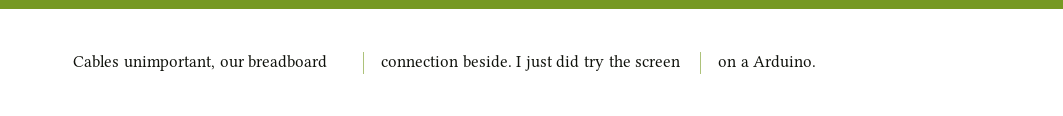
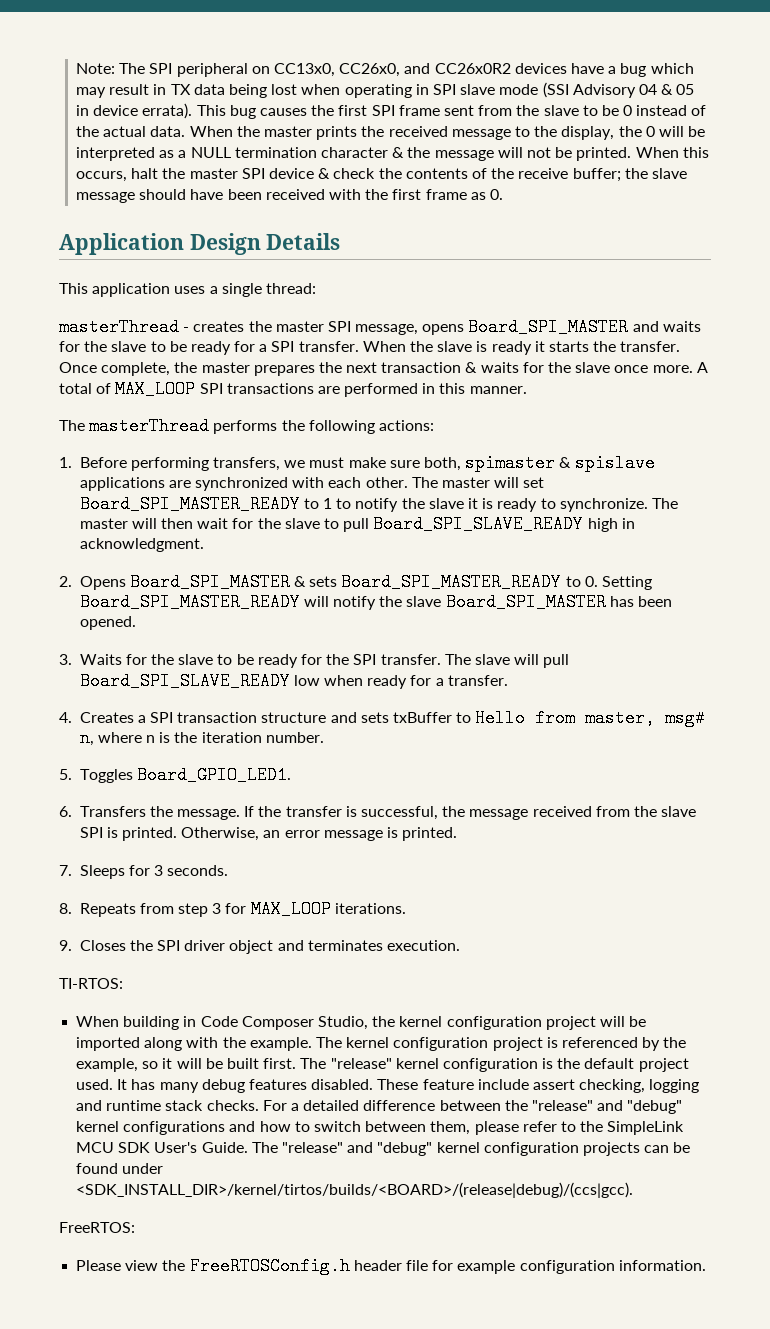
[73,55,817,71] Cables unimportant, our breadboard connection beside. I just did try the screen on a Arduino. -> [76,63,694,77] [76,82,695,98] [76,103,707,119] [76,126,706,140] [76,147,709,161] [76,168,687,182] [76,189,503,203] [59,233,341,255] [59,283,316,297] [59,318,701,336] [59,341,681,355] [59,362,708,376] [59,380,527,398] [59,417,434,435] [59,454,655,472] [79,477,545,491] [79,495,678,513] [79,515,635,533] [79,538,204,552] [59,573,653,591] [79,593,673,611] [79,616,136,630] [59,654,570,668] [79,672,508,690] [59,709,706,727] [79,729,324,747] [59,766,291,784] [59,806,697,820] [79,827,458,841] [59,865,229,879] [59,900,406,918] [59,940,461,954] [59,978,123,989] [76,1016,647,1030] [76,1037,687,1051] [76,1058,689,1072] [76,1079,700,1093] [76,1100,683,1114] [76,1121,685,1135] [76,1142,691,1156] [76,1163,164,1174] [76,1182,634,1198] [59,1222,135,1233] [76,1257,706,1275] Note: The SPI peripheral on CC13x0, CC26x0, and CC26x0R2 devices have a bug which may result in TX data being lost when operating in SPI slave mode (SSI Advisory 04 & 05 in device errata). This bug causes the first SPI frame sent from the slave to be 0 instead of the actual data. When the master prints the received message to the display, the 0 will be interpreted as a NULL termination character & the message will not be printed. When this occurs, halt the master SPI device & check the contents of the receive buffer; the slave message should have been received with the first frame as 0. // Application Design Details // This application uses a single thread: // masterThread - creates the master SPI message, opens Board_SPI_MASTER and waits for the slave to be ready for a SPI transfer. When the slave is ready it starts the transfer. Once complete, the master prepares the next transaction & waits for the slave once more. A total of MAX_LOOP SPI transactions are performed in this manner. // The masterThread performs the following actions: // 1. Before performing transfers, we must make sure both, spimaster & spislave applications are synchronized with each other. The master will set Board_SPI_MASTER_READY to 1 to notify the slave it is ready to synchronize. The master will then wait for the slave to pull Board_SPI_SLAVE_READY high in acknowledgment. // 2. Opens Board_SPI_MASTER & sets Board_SPI_MASTER_READY to 0. Setting Board_SPI_MASTER_READY will notify the slave Board_SPI_MASTER has been opened. // 3. Waits for the slave to be ready for the SPI transfer. The slave will pull Board_SPI_SLAVE_READY low when ready for a transfer. // 4. Creates a SPI transaction structure and sets txBuffer to Hello from master, msg# n, where n is the iteration number. // 5. Toggles Board_GPIO_LED1. // 6. Transfers the message. If the transfer is successful, the message received from the slave SPI is printed. Otherwise, an error message is printed. // 7. Sleeps for 3 seconds. // 8. Repeats from step 3 for MAX_LOOP iterations. // 9. Closes the SPI driver object and terminates execution. // TI-RTOS: // When building in Code Composer Studio, the kernel configuration project will be imported along with the example. The kernel configuration project is referenced by the example, so it will be built first. The "release" kernel configuration is the default project used. It has many debug features disabled. These feature include assert checking, logging and runtime stack checks. For a detailed difference between the "release" and "debug" kernel configurations and how to switch between them, please refer to the SimpleLink MCU SDK User's Guide. The "release" and "debug" kernel configuration projects can be found under <SDK_INSTALL_DIR>/kernel/tirtos/builds/<BOARD>/(release|debug)/(ccs|gcc). // FreeRTOS: // Please view the FreeRTOSConfig.h header file for example configuration information.

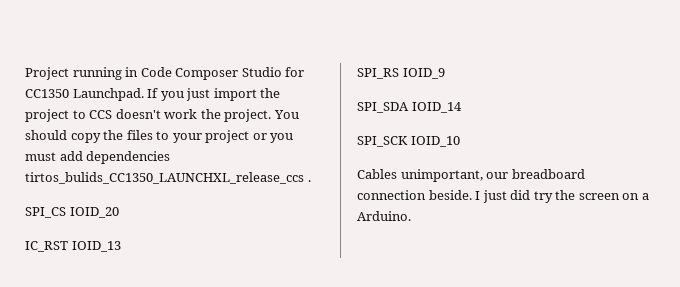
[76,63,694,77] [76,82,695,98] [76,103,707,119] [76,126,706,140] [76,147,709,161] [76,168,687,182] [76,189,503,203] [59,233,341,255] [59,283,316,297] [59,318,701,336] [59,341,681,355] [59,362,708,376] [59,380,527,398] [59,417,434,435] [59,454,655,472] [79,477,545,491] [79,495,678,513] [79,515,635,533] [79,538,204,552] [59,573,653,591] [79,593,673,611] [79,616,136,630] [59,654,570,668] [79,672,508,690] [59,709,706,727] [79,729,324,747] [59,766,291,784] [59,806,697,820] [79,827,458,841] [59,865,229,879] [59,900,406,918] [59,940,461,954] [59,978,123,989] [76,1016,647,1030] [76,1037,687,1051] [76,1058,689,1072] [76,1079,700,1093] [76,1100,683,1114] [76,1121,685,1135] [76,1142,691,1156] [76,1163,164,1174] [76,1182,634,1198] [59,1222,135,1233] [76,1257,706,1275] Note: The SPI peripheral on CC13x0, CC26x0, and CC26x0R2 devices have a bug which may result in TX data being lost when operating in SPI slave mode (SSI Advisory 04 & 05 in device errata). This bug causes the first SPI frame sent from the slave to be 0 instead of the actual data. When the master prints the received message to the display, the 0 will be interpreted as a NULL termination character & the message will not be printed. When this occurs, halt the master SPI device & check the contents of the receive buffer; the slave message should have been received with the first frame as 0. // Application Design Details // This application uses a single thread: // masterThread - creates the master SPI message, opens Board_SPI_MASTER and waits for the slave to be ready for a SPI transfer. When the slave is ready it starts the transfer. Once complete, the master prepares the next transaction & waits for the slave once more. A total of MAX_LOOP SPI transactions are performed in this manner. // The masterThread performs the following actions: // 1. Before performing transfers, we must make sure both, spimaster & spislave applications are synchronized with each other. The master will set Board_SPI_MASTER_READY to 1 to notify the slave it is ready to synchronize. The master will then wait for the slave to pull Board_SPI_SLAVE_READY high in acknowledgment. // 2. Opens Board_SPI_MASTER & sets Board_SPI_MASTER_READY to 0. Setting Board_SPI_MASTER_READY will notify the slave Board_SPI_MASTER has been opened. // 3. Waits for the slave to be ready for the SPI transfer. The slave will pull Board_SPI_SLAVE_READY low when ready for a transfer. // 4. Creates a SPI transaction structure and sets txBuffer to Hello from master, msg# n, where n is the iteration number. // 5. Toggles Board_GPIO_LED1. // 6. Transfers the message. If the transfer is successful, the message received from the slave SPI is printed. Otherwise, an error message is printed. // 7. Sleeps for 3 seconds. // 8. Repeats from step 3 for MAX_LOOP iterations. // 9. Closes the SPI driver object and terminates execution. // TI-RTOS: // When building in Code Composer Studio, the kernel configuration project will be imported along with the example. The kernel configuration project is referenced by the example, so it will be built first. The "release" kernel configuration is the default project used. It has many debug features disabled. These feature include assert checking, logging and runtime stack checks. For a detailed difference between the "release" and "debug" kernel configurations and how to switch between them, please refer to the SimpleLink MCU SDK User's Guide. The "release" and "debug" kernel configuration projects can be found under <SDK_INSTALL_DIR>/kernel/tirtos/builds/<BOARD>/(release|debug)/(ccs|gcc). // FreeRTOS: // Please view the FreeRTOSConfig.h header file for example configuration information. -> [25,67,305,80] [25,88,281,101] [25,109,299,122] [25,130,294,143] [25,151,171,164] [25,172,311,184] [25,207,119,218] [25,241,121,252] [357,68,445,79] [357,102,462,113] [357,136,460,147] [357,169,585,182] [357,190,649,203] [357,211,411,221] Project running in Code Composer Studio for CC1350 Launchpad. If you just import the project to CCS doesn't work the project. You should copy the files to your project or you must add dependencies tirtos_bulids_CC1350_LAUNCHXL_release_ccs . // SPI_CS IOID_20 // IC_RST IOID_13 // SPI_RS IOID_9 // SPI_SDA IOID_14 // SPI_SCK IOID_10 // Cables unimportant, our breadboard connection beside. I just did try the screen on a Arduino.

